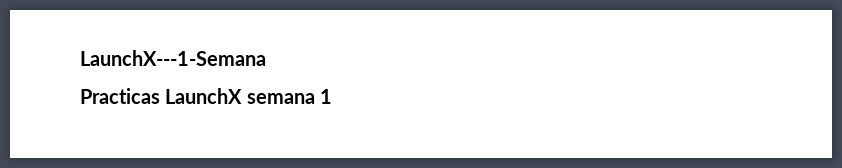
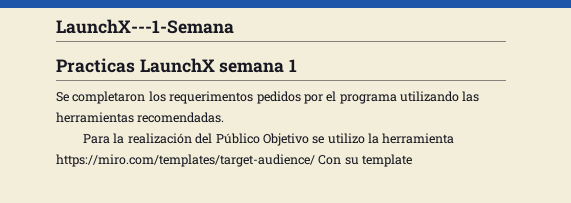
(332, 96) none -> [56,91,480,104] [56,112,225,123] [83,133,455,146] [56,154,413,167] // Se completaron los requerimentos pedidos por el programa utilizando las herramientas recomendadas. // Para la realización del Público Objetivo se utilizo la herramienta https://miro.com/templates/target-audience/ Con su template

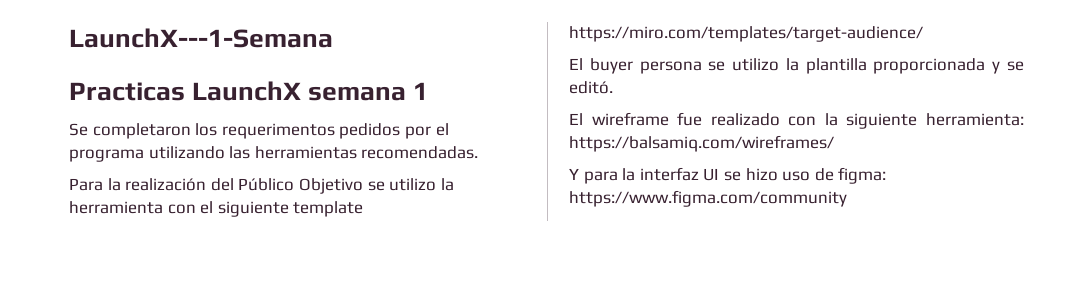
[56,154,413,167] https://miro.com/templates/target-audience/ Con su template -> [167,201,364,217] [569,26,923,42] [569,58,1024,74] [569,81,613,94] [569,112,1024,129] [569,135,834,152] [569,167,887,184] [569,190,847,207] con el siguiente template https://miro.com/templates/target-audience/ // El buyer persona se utilizo la plantilla proporcionada y se editó. // El wireframe fue realizado con la siguiente herramienta: https://balsamiq.com/wireframes/ // Y para la interfaz UI se hizo uso de figma: https://www.figma.com/community

